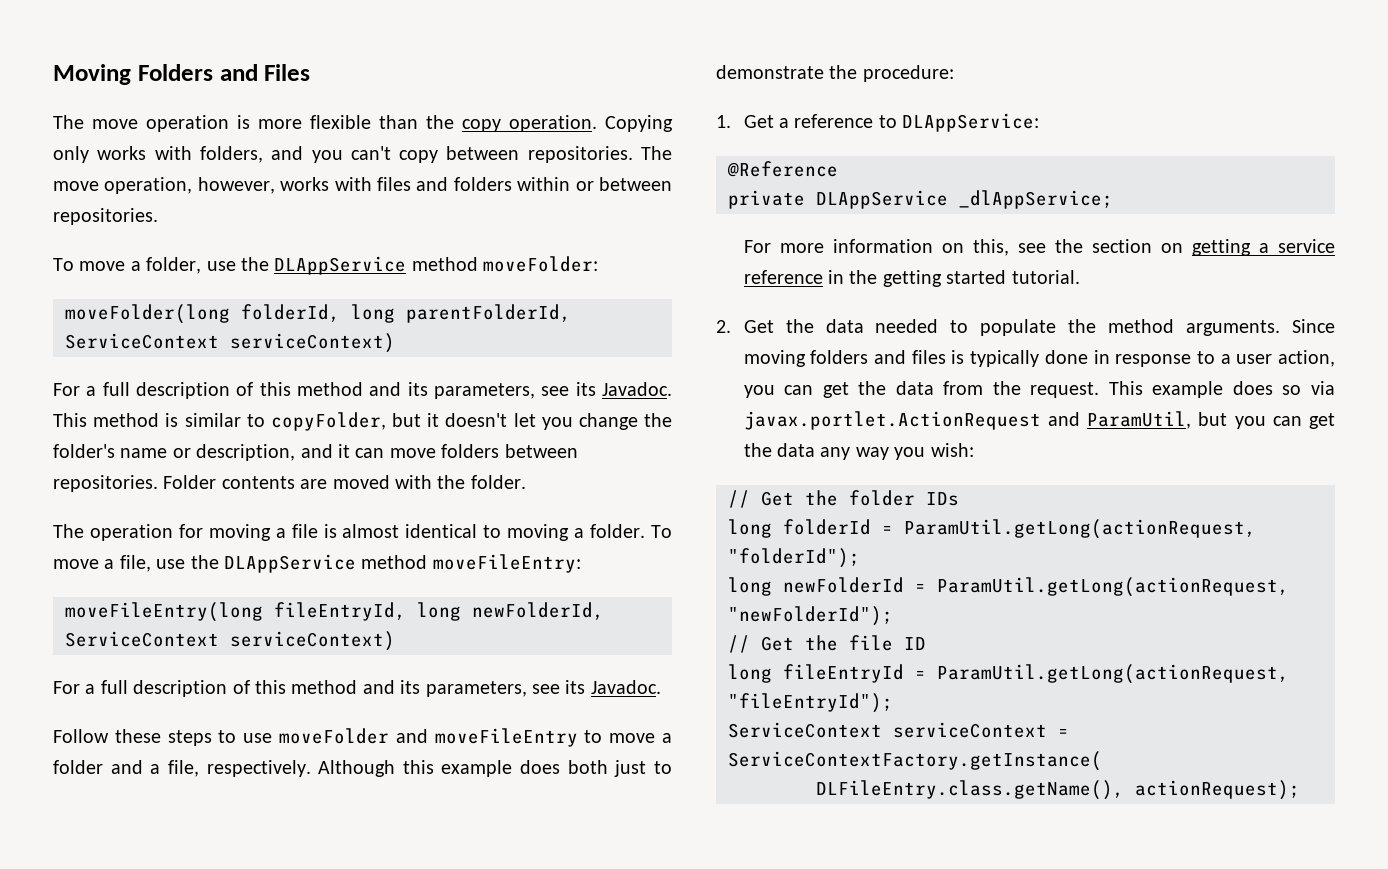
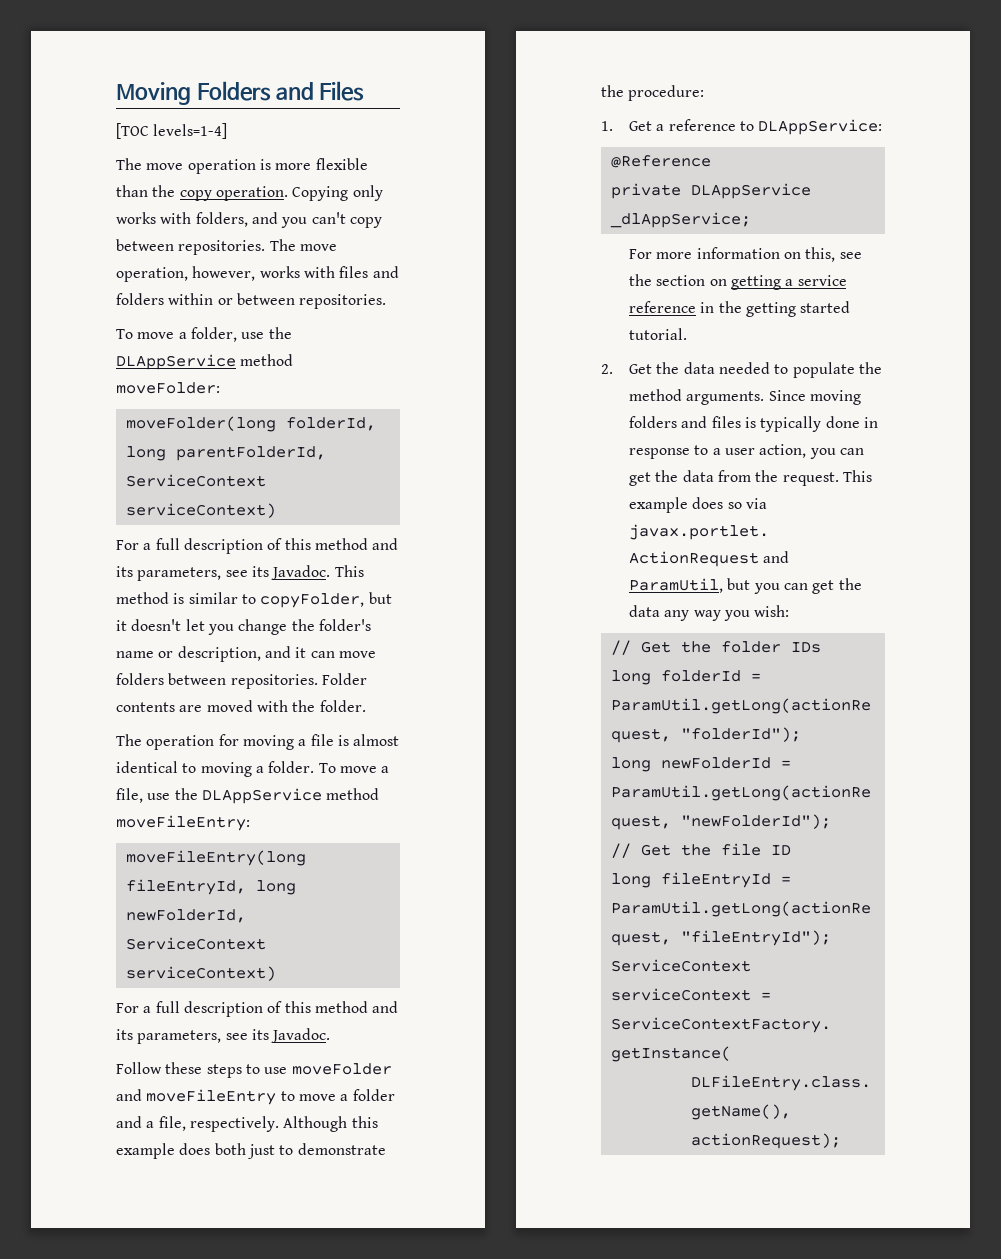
(311, 72) none -> [116,123,228,139] // [TOC levels=1-4]

